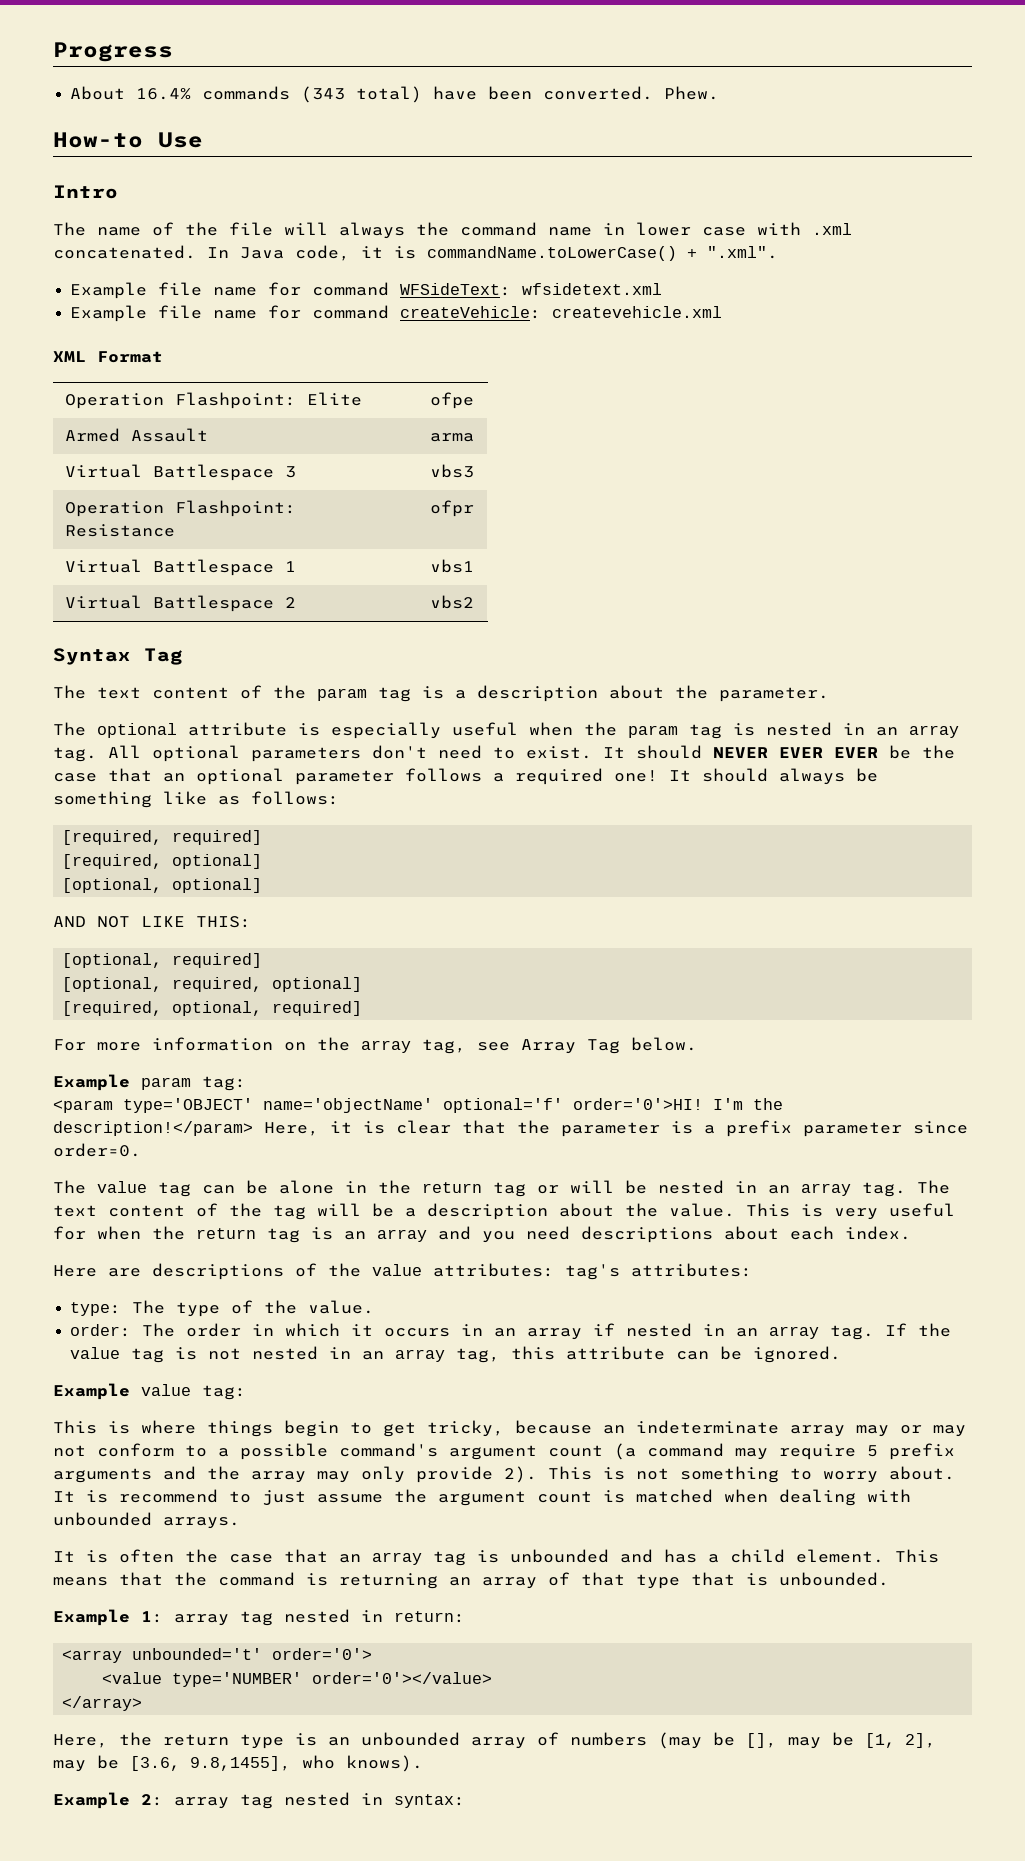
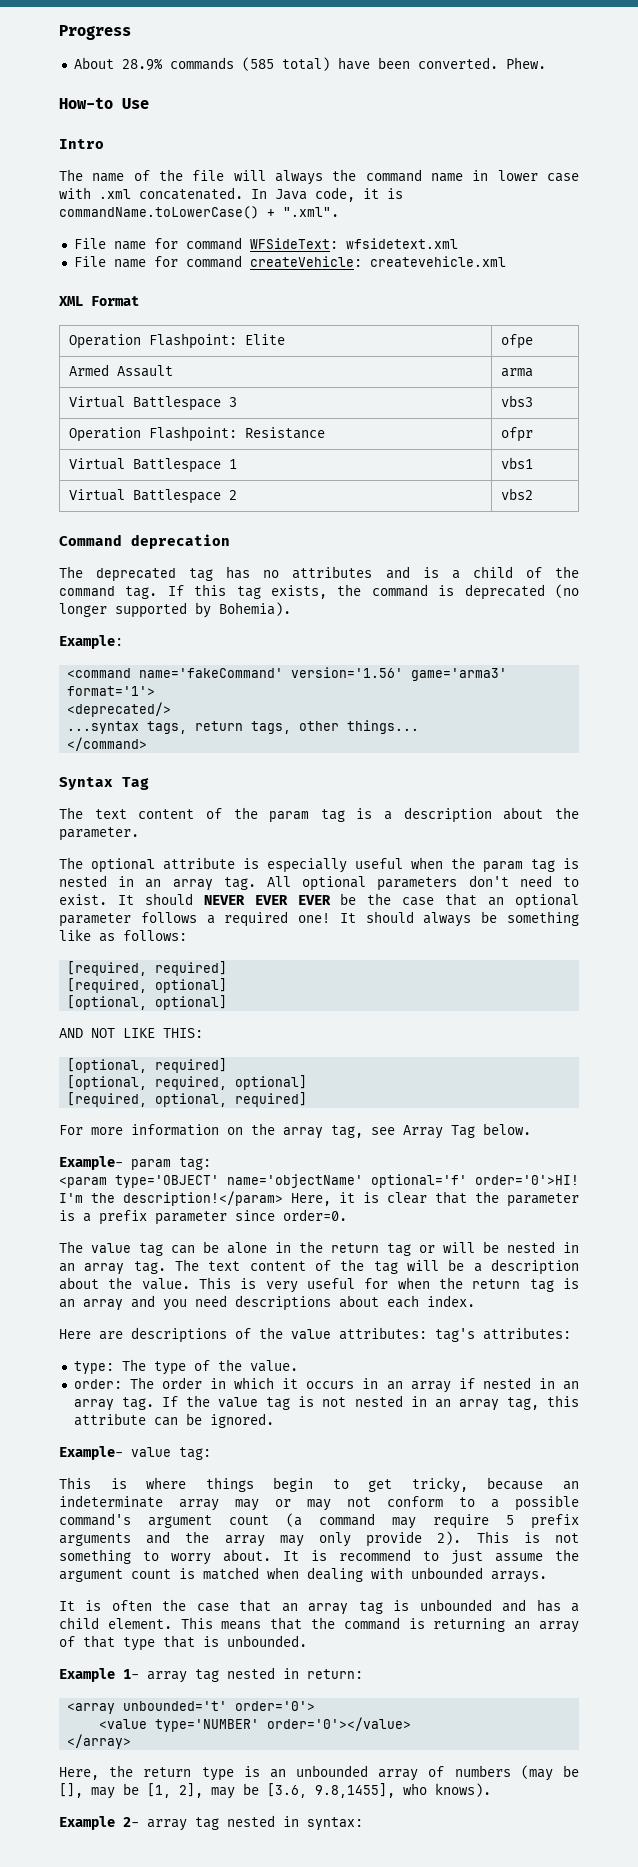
[136,86,346,103] 16.4% commands (343 -> [121,57,274,71] 28.9% commands (585
[70,282,203,299] Example file -> [73,238,106,249] File
[70,305,203,322] Example file -> [73,256,106,267] File
(474, 602) none -> [59,534,230,549] [59,566,579,581] [59,584,579,600] [59,602,291,618] [59,635,123,649] [67,667,508,681] [67,686,156,696] [67,702,172,717] [67,720,420,734] [67,737,148,751] // Command deprecation // The deprecated tag has no attributes and is a child of the command tag. If this tag exists, the command is deprecated (no longer supported by Bohemia). // Example: // <command name='fakeCommand' version='1.56' game='arma3' format='1'> // <deprecated/> // ...syntax tags, return tags, other things... // </command>
[53,1074,130,1091] Example -> [59,1156,123,1170] Example-
[53,1383,130,1400] Example -> [59,1446,123,1460] Example-
[141,1611,163,1623] 1: -> [123,1669,139,1679] 1-
[141,1794,163,1806] 2: -> [123,1817,139,1827] 2-

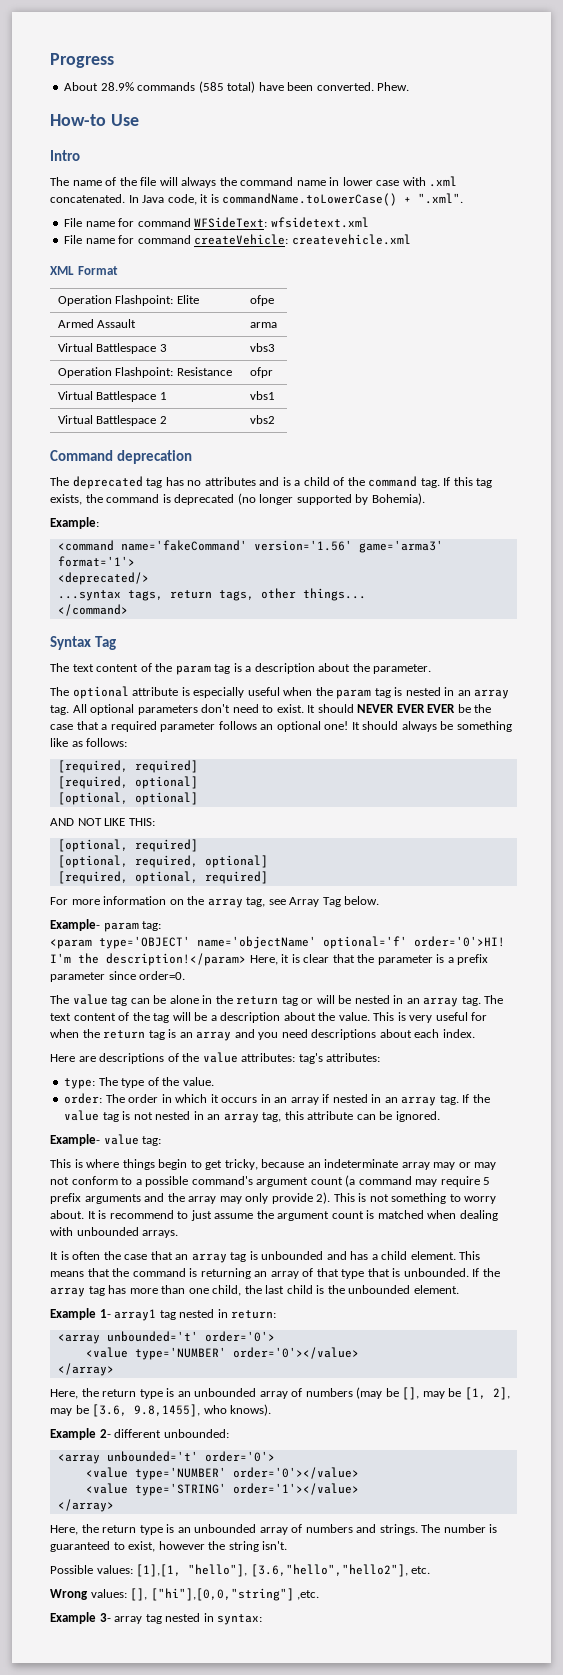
[488,894,580,909] [59,911,289,927] an optional parameter follows a required -> [101,721,321,732] a required parameter follows an optional
(307, 1641) none -> [472,1268,500,1277] [50,1285,459,1297] If the array tag has more than one child, the last child is the unbounded element.
[147,1671,187,1683] array -> [114,1309,157,1321] array1
(139, 1822) none -> [114,1429,229,1438] [57,1451,275,1464] [85,1467,359,1480] [85,1483,359,1496] [57,1499,114,1512] [50,1524,498,1535] [50,1541,288,1552] [50,1564,431,1577] [50,1588,320,1601] [50,1612,111,1624] different unbounded: // <array unbounded='t' order='0'> // <value type='NUMBER' order='0'></value> // <value type='STRING' order='1'></value> // </array> // Here, the return type is an unbounded array of numbers and strings. The number is guaranteed to exist, however the string isn't. // Possible values: [1],[1, "hello"], [3.6,"hello","hello2"], etc. // Wrong values: [], ["hi"],[0,0,"string"] ,etc. // Example 3-

